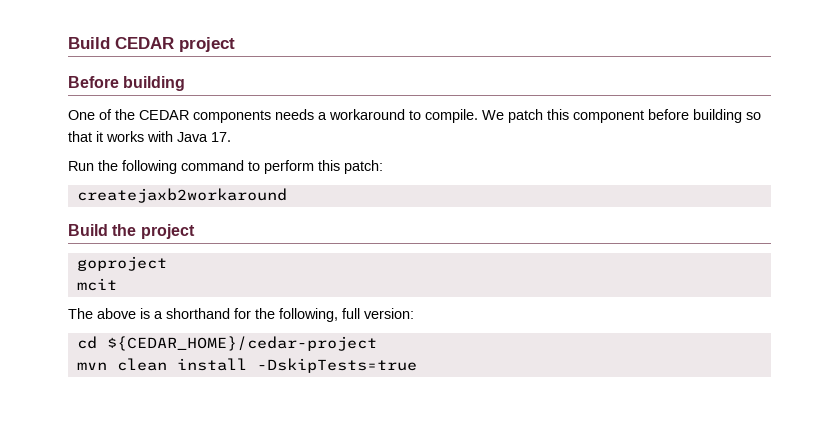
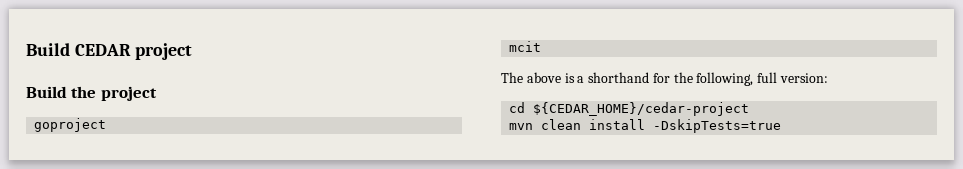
[68,76,186,91] [68,109,761,123] [68,131,231,142] [68,160,383,174] [76,188,287,203] // Before building // One of the CEDAR components needs a workaround to compile. We patch this component before building so that it works with Java 17. // Run the following command to perform this patch: // createjaxb2workaround -> (193, 51) none

